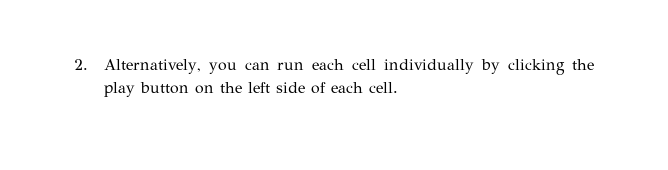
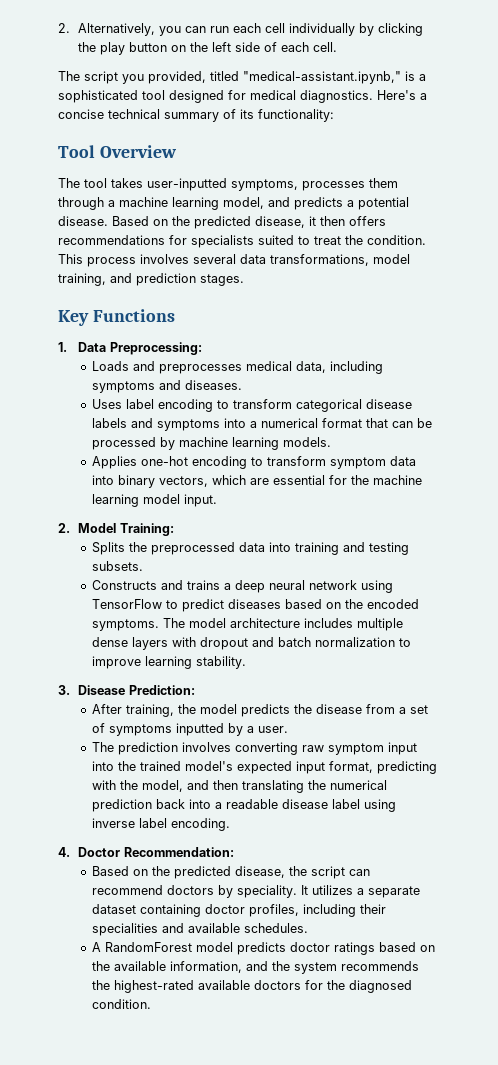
(398, 87) none -> [58,71,426,84] [58,90,427,103] [58,109,334,122] [58,145,177,158] [58,178,398,191] [58,197,409,210] [58,216,386,229] [58,235,426,248] [58,254,410,267] [58,273,244,286] [58,309,175,326] [58,342,203,355] [91,361,383,374] [91,380,242,393] [91,399,412,412] [91,418,432,431] [91,437,331,450] [91,456,416,469] [91,475,422,488] [91,494,217,507] [58,523,175,536] [91,542,409,555] [91,561,143,571] [91,580,393,593] [91,599,419,612] [91,618,403,631] [91,637,411,650] [91,656,246,669] [58,685,196,695] [91,704,428,717] [91,723,288,736] [91,742,417,755] [91,761,437,774] [91,780,387,793] [91,799,396,812] [91,818,230,831] [58,847,235,857] [91,866,370,879] [91,885,420,898] [91,904,386,917] [91,923,308,936] [91,942,435,955] [91,961,419,974] [91,980,412,993] [91,999,151,1009] // The script you provided, titled "medical-assistant.ipynb," is a sophisticated tool designed for medical diagnostics. Here's a concise technical summary of its functionality: // Tool Overview // The tool takes user-inputted symptoms, processes them through a machine learning model, and predicts a potential disease. Based on the predicted disease, it then offers recommendations for specialists suited to treat the condition. This process involves several data transformations, model training, and prediction stages. // Key Functions // 1. Data Preprocessing: // Loads and preprocesses medical data, including symptoms and diseases. // Uses label encoding to transform categorical disease labels and symptoms into a numerical format that can be processed by machine learning models. // Applies one-hot encoding to transform symptom data into binary vectors, which are essential for the machine learning model input. // 2. Model Training: // Splits the preprocessed data into training and testing subsets. // Constructs and trains a deep neural network using TensorFlow to predict diseases based on the encoded symptoms. The model architecture includes multiple dense layers with dropout and batch normalization to improve learning stability. // 3. Disease Prediction: // After training, the model predicts the disease from a set of symptoms inputted by a user. // The prediction involves converting raw symptom input into the trained model's expected input format, predicting with the model, and then translating the numerical prediction back into a readable disease label using inverse label encoding. // 4. Doctor Recommendation: // Based on the predicted disease, the script can recommend doctors by speciality. It utilizes a separate dataset containing doctor profiles, including their specialities and available schedules. // A RandomForest model predicts doctor ratings based on the available information, and the system recommends the highest-rated available doctors for the diagnosed condition.

